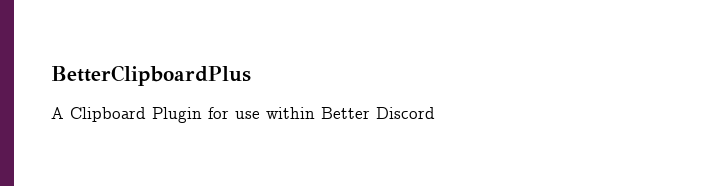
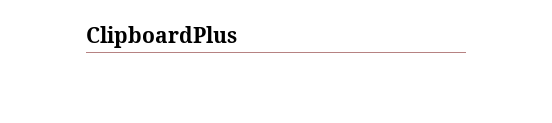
[51,65,251,86] [51,107,435,123] BetterClipboardPlus // A Clipboard Plugin for use within Better Discord -> [86,26,237,48] ClipboardPlus

